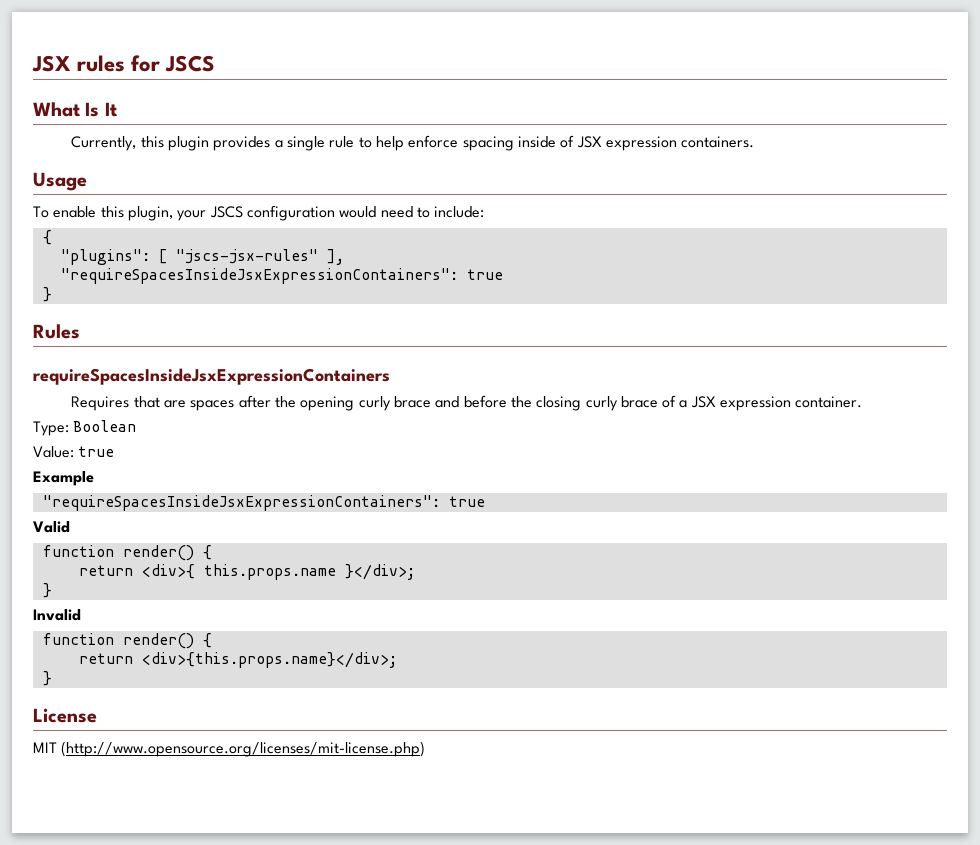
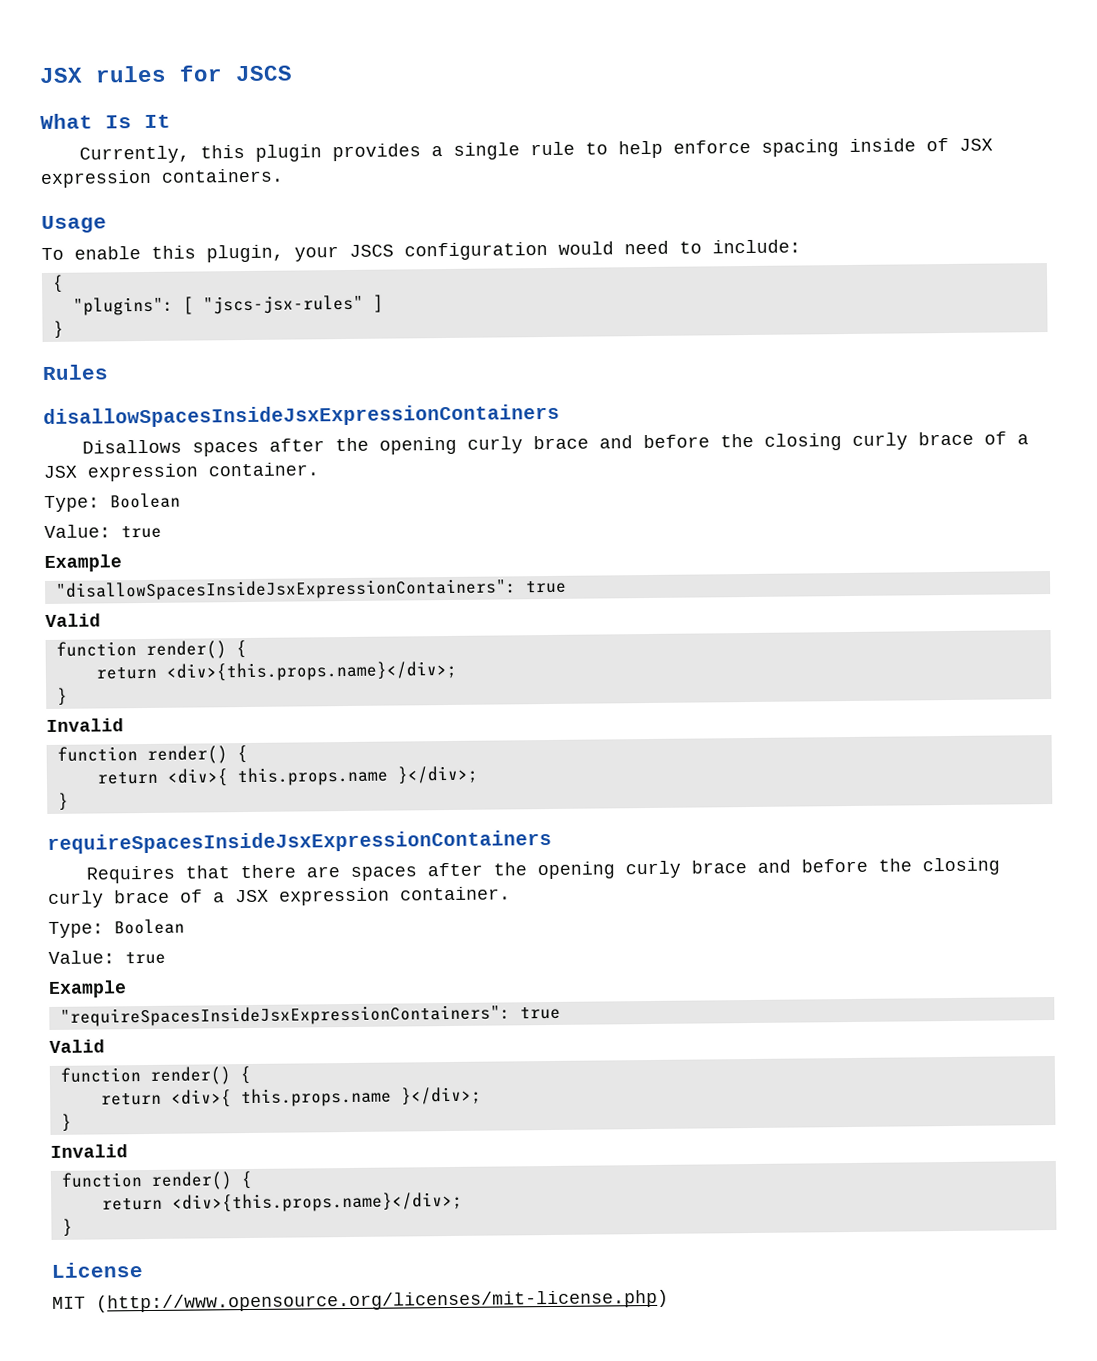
[326,249,344,265] [60,268,503,284] ], // "requireSpacesInsideJsxExpressionContainers": true -> [372,294,384,313] ]
(80, 331) none -> [43,403,560,429] [81,431,1029,457] [43,462,319,482] [44,492,181,513] [44,524,162,539] [44,554,122,573] [55,578,567,601] [45,613,101,628] [55,640,247,660] [95,660,457,682] [56,687,68,706] [46,718,124,732] [56,744,248,765] [96,765,479,787] [57,792,69,811] // disallowSpacesInsideJsxExpressionContainers // Disallows spaces after the opening curly brace and before the closing curly brace of a JSX expression container. // Type: Boolean // Value: true // Example // "disallowSpacesInsideJsxExpressionContainers": true // Valid // function render() { // return <div>{this.props.name}</div>; // } // Invalid // function render() { // return <div>{ this.props.name }</div>; // }
(160, 402) none -> [239,864,296,879] there

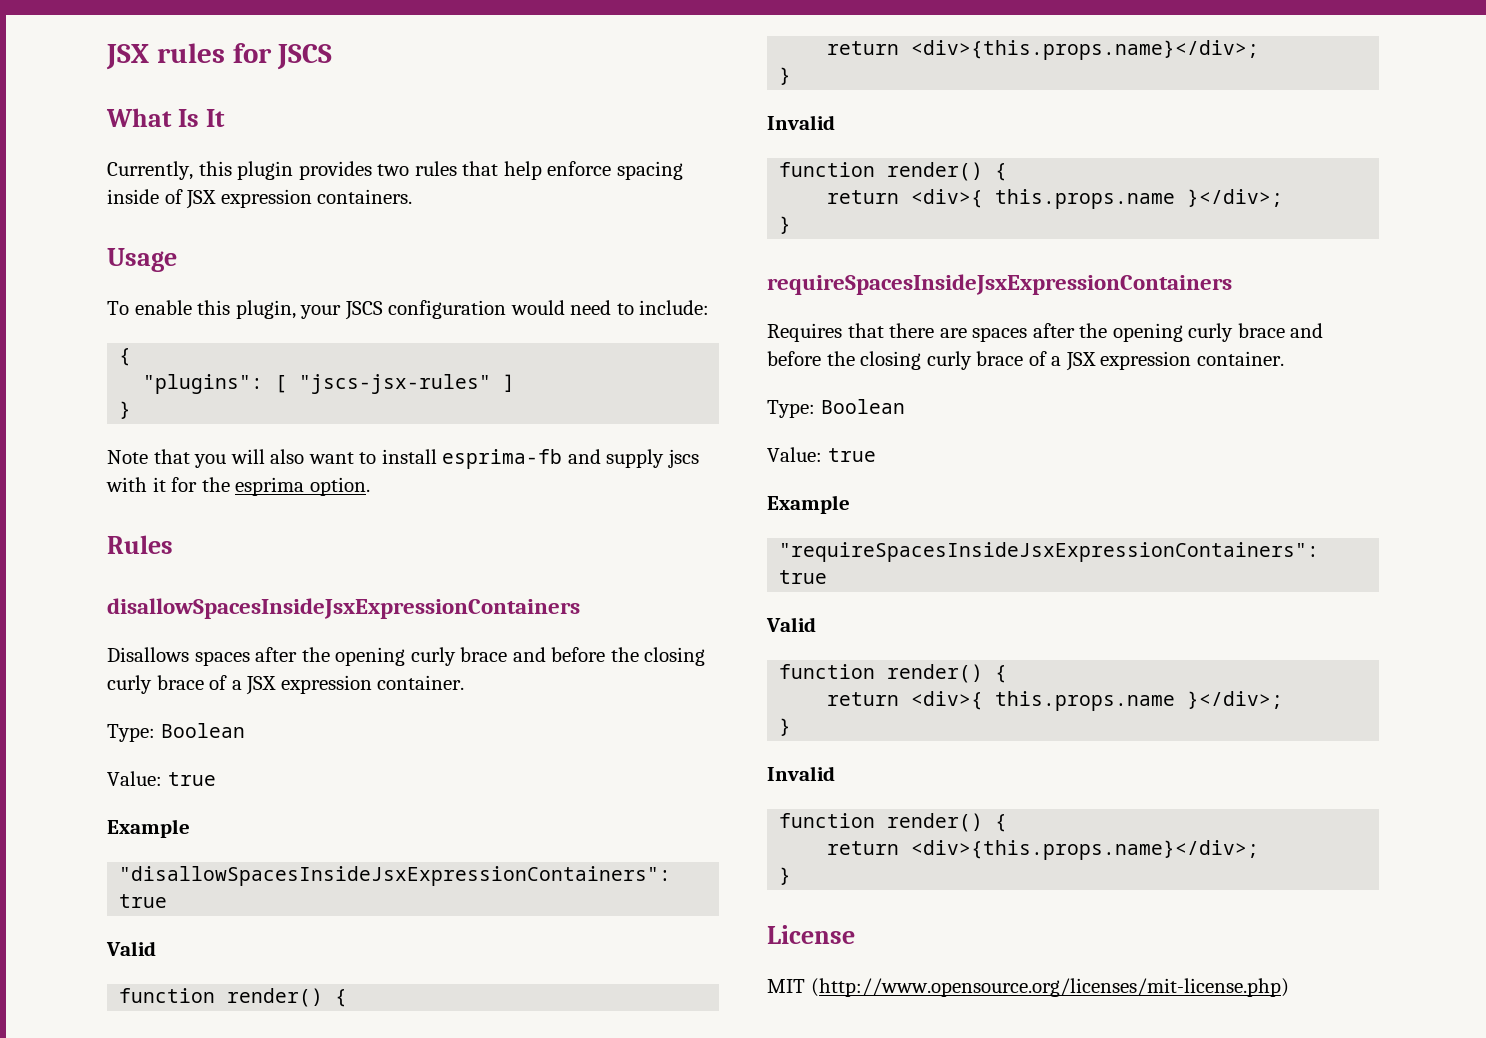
[430,141,608,160] a single rule to -> [377,161,499,176] two rules that
(64, 329) none -> [107,449,699,469] [106,477,370,496] // Note that you will also want to install esprima-fb and supply jscs with it for the esprima option.

